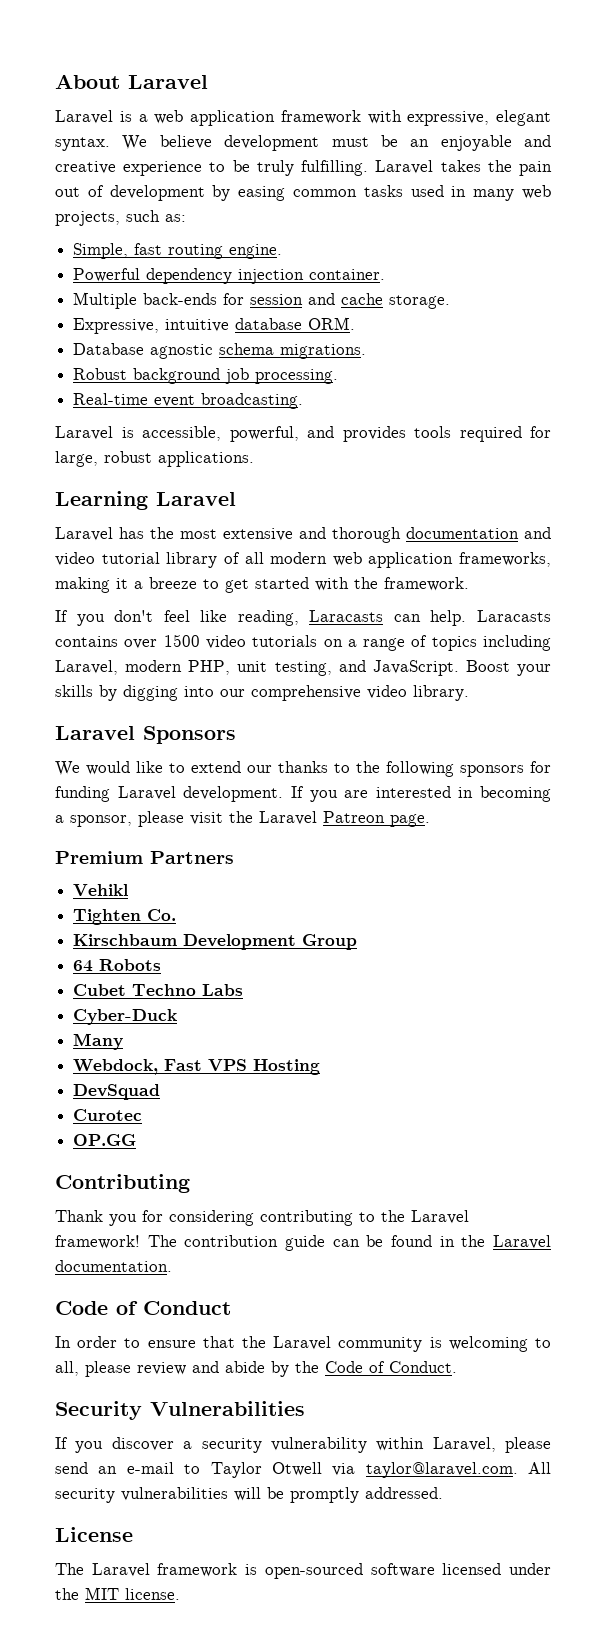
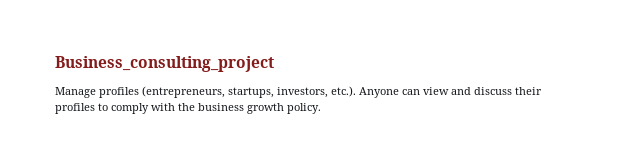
[55,74,208,89] [55,110,551,126] [55,135,551,151] [55,160,552,176] [55,185,551,201] [55,210,186,226] [73,243,283,259] [73,268,386,284] [73,292,451,309] [73,317,356,334] [73,343,367,359] [73,368,339,384] [73,393,304,409] [55,426,551,442] [55,451,254,467] [55,491,236,510] [55,527,551,543] [55,552,551,568] [55,577,469,593] [55,610,551,626] [55,634,552,651] [55,660,551,676] [55,685,469,701] [55,726,236,744] [55,761,551,777] [55,786,551,802] [55,811,430,827] [55,851,234,864] [73,884,129,896] [73,909,177,925] [73,934,358,950] [73,959,162,972] [73,984,244,996] [73,1009,178,1025] [73,1033,124,1050] [73,1059,321,1075] [73,1084,161,1100] [73,1109,143,1121] [73,1134,137,1146] [55,1174,190,1193] [55,1210,469,1226] [55,1235,552,1251] [55,1260,172,1272] [55,1301,231,1315] [55,1336,551,1352] [55,1361,457,1377] [55,1401,305,1420] [55,1437,551,1453] [55,1462,551,1478] [55,1487,443,1503] [55,1527,133,1542] [55,1563,551,1579] [55,1587,180,1600] About Laravel // Laravel is a web application framework with expressive, elegant syntax. We believe development must be an enjoyable and creative experience to be truly fulfilling. Laravel takes the pain out of development by easing common tasks used in many web projects, such as: // Simple, fast routing engine. // Powerful dependency injection container. // Multiple back-ends for session and cache storage. // Expressive, intuitive database ORM. // Database agnostic schema migrations. // Robust background job processing. // Real-time event broadcasting. // Laravel is accessible, powerful, and provides tools required for large, robust applications. // Learning Laravel // Laravel has the most extensive and thorough documentation and video tutorial library of all modern web application frameworks, making it a breeze to get started with the framework. // If you don't feel like reading, Laracasts can help. Laracasts contains over 1500 video tutorials on a range of topics including Laravel, modern PHP, unit testing, and JavaScript. Boost your skills by digging into our comprehensive video library. // Laravel Sponsors // We would like to extend our thanks to the following sponsors for funding Laravel development. If you are interested in becoming a sponsor, please visit the Laravel Patreon page. // Premium Partners // Vehikl // Tighten Co. // Kirschbaum Development Group // 64 Robots // Cubet Techno Labs // Cyber-Duck // Many // Webdock, Fast VPS Hosting // DevSquad // Curotec // OP.GG // Contributing // Thank you for considering contributing to the Laravel framework! The contribution guide can be found in the Laravel documentation. // Code of Conduct // In order to ensure that the Laravel community is welcoming to all, please review and abide by the Code of Conduct. // Security Vulnerabilities // If you discover a security vulnerability within Laravel, please send an e-mail to Taylor Otwell via taylor@laravel.com. All security vulnerabilities will be promptly addressed. // License // The Laravel framework is open-sourced software licensed under the MIT license. -> [55,56,274,72] [55,86,542,98] [55,103,321,114] Business_consulting_project // Manage profiles (entrepreneurs, startups, investors, etc.). Anyone can view and discuss their profiles to comply with the business growth policy.

